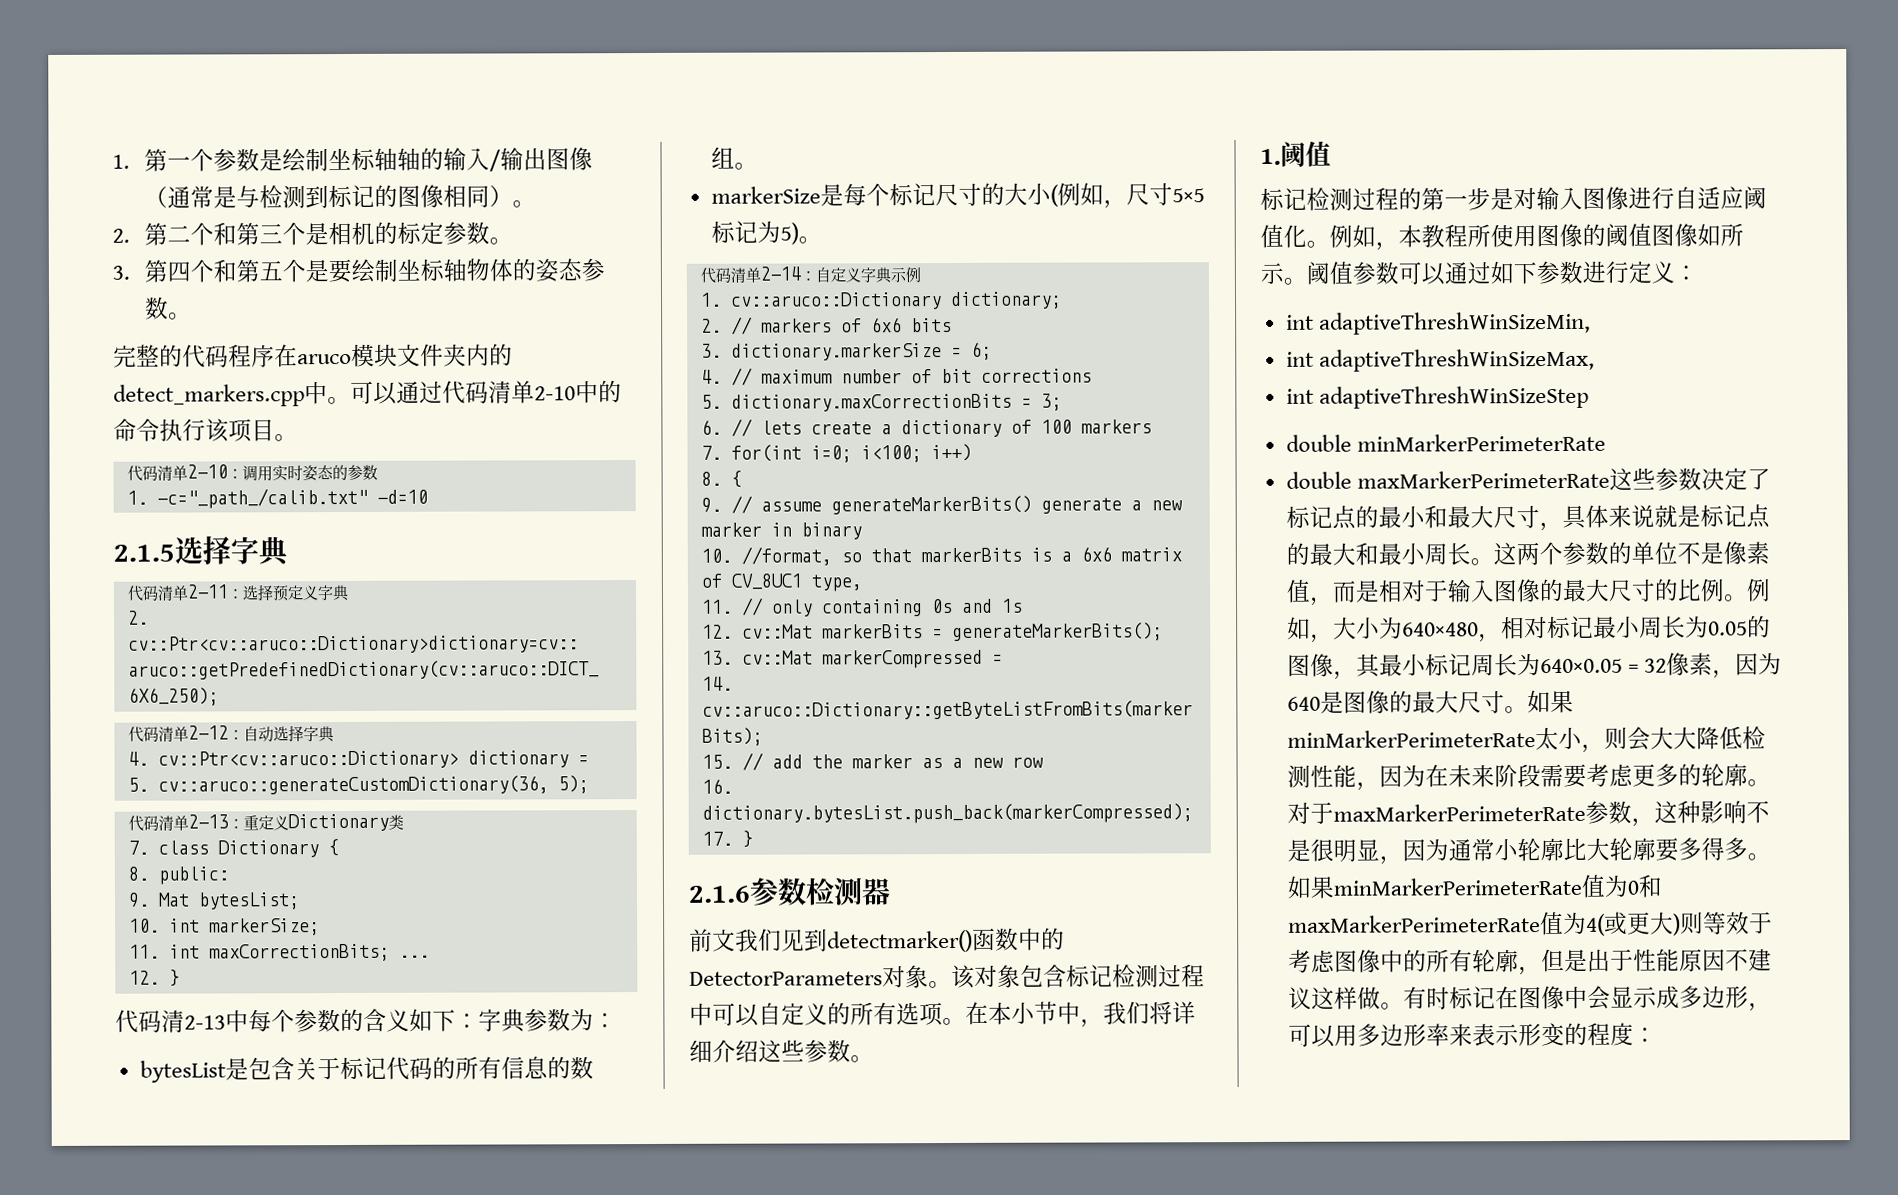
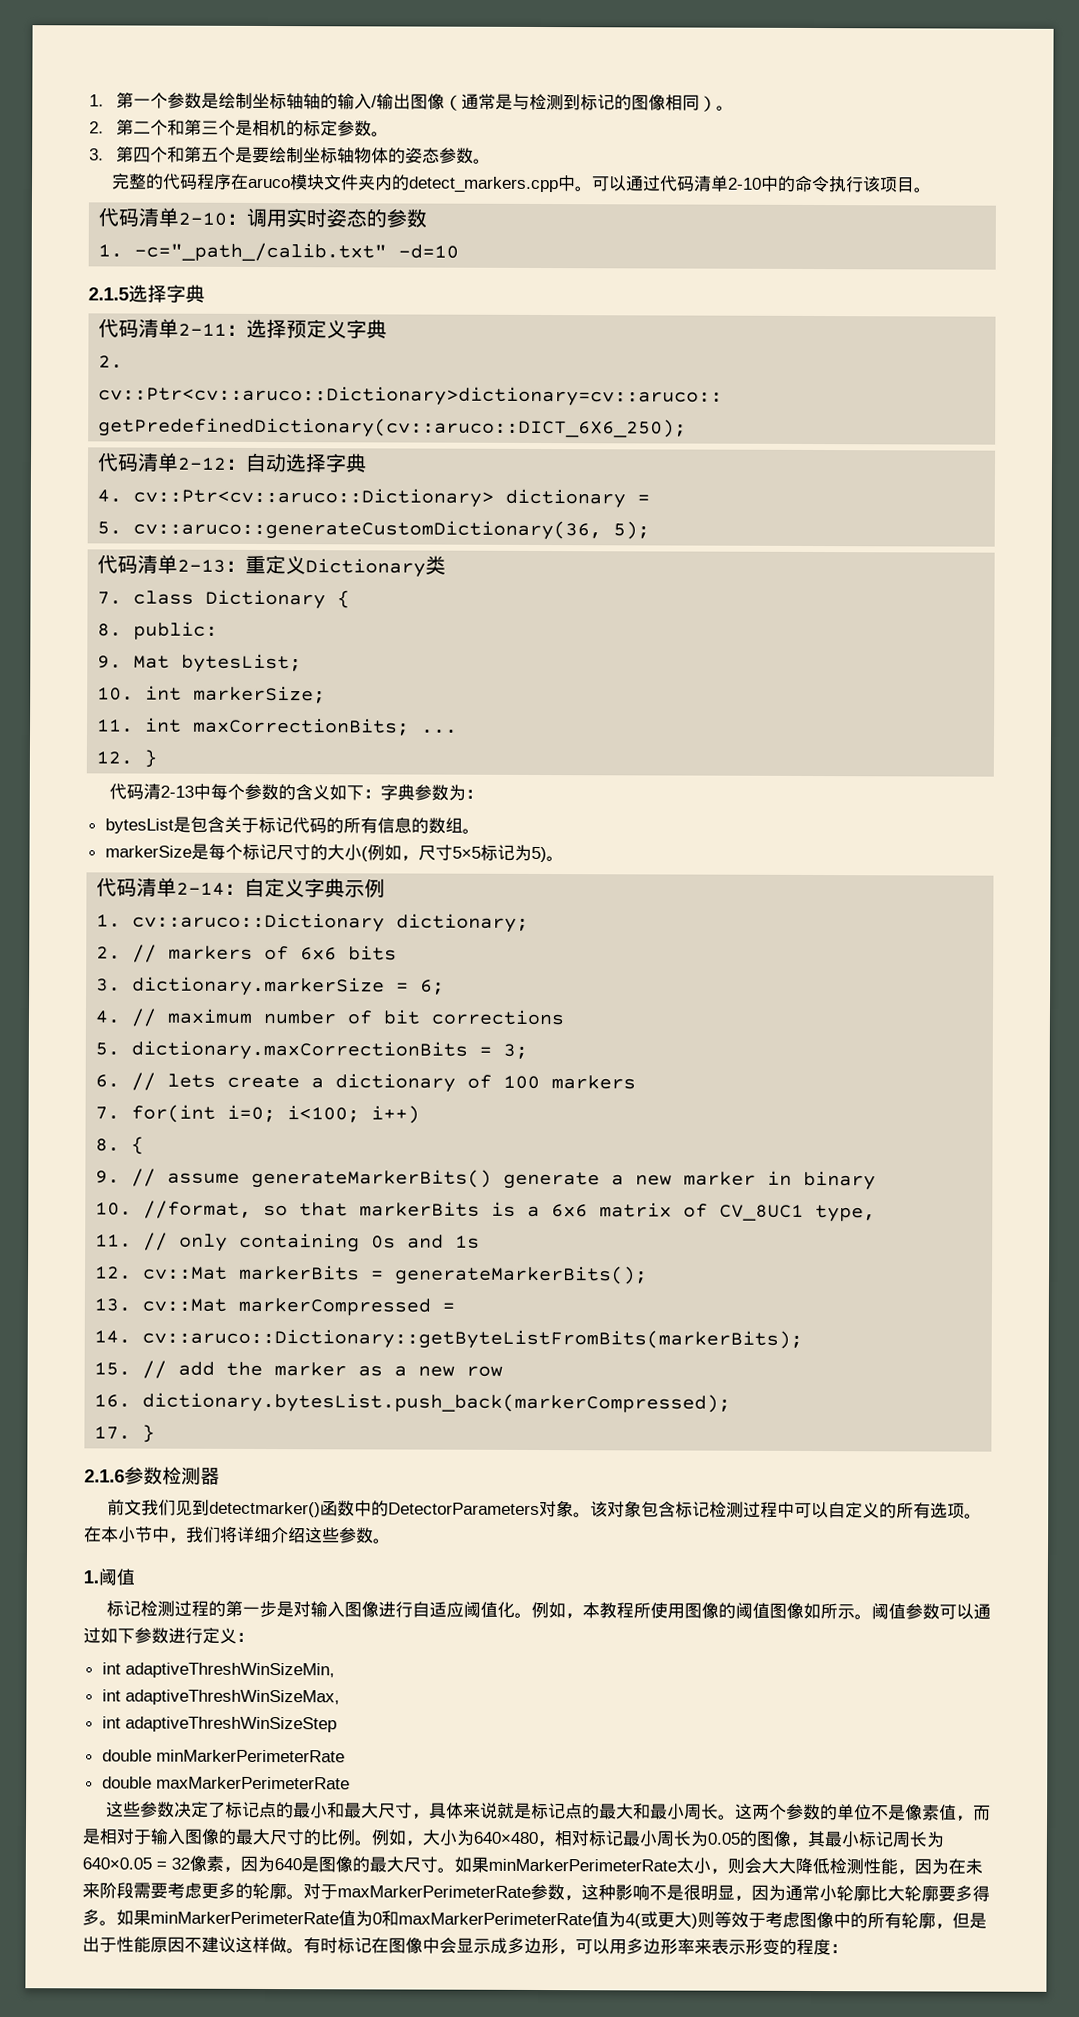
(1610, 479) none -> (350, 1783) //

